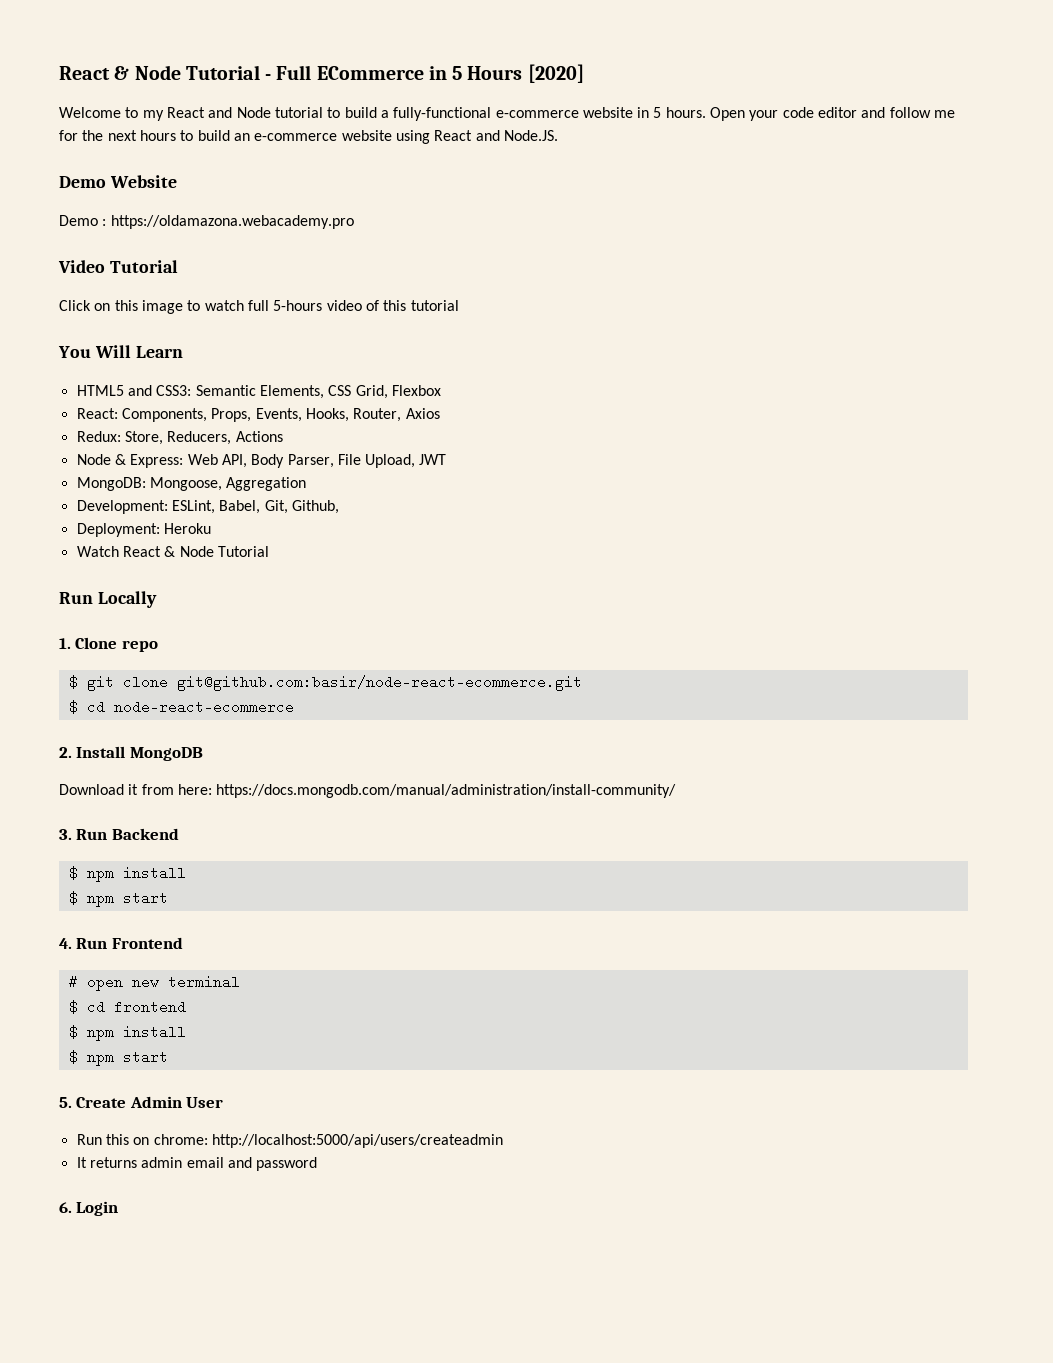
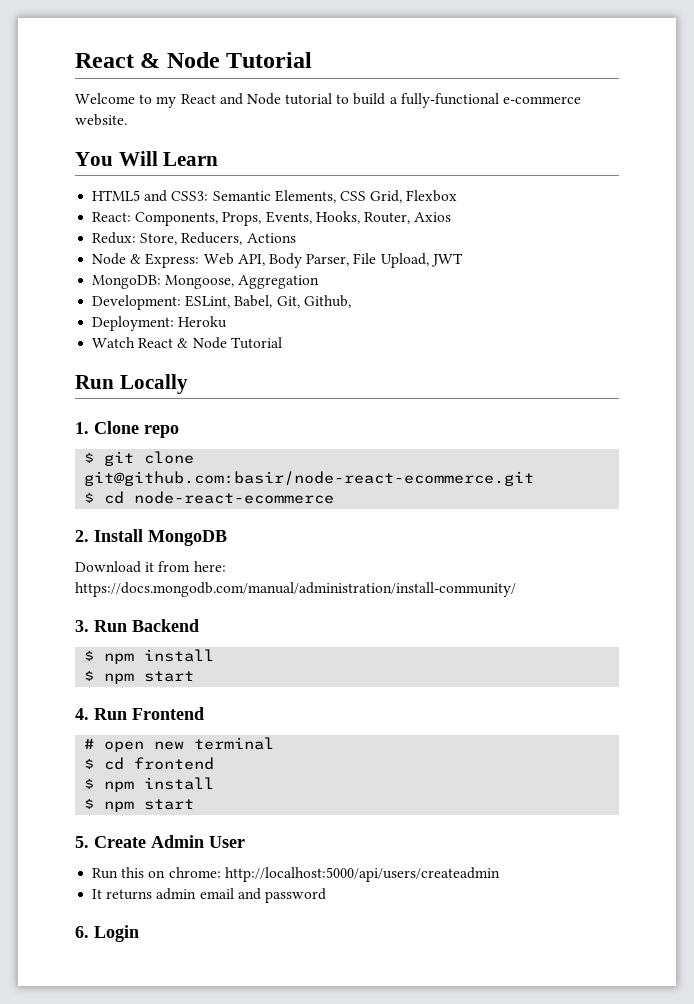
[59,64,584,83] React & Node Tutorial - Full ECommerce in 5 Hours [2020] -> [75,52,313,68] React & Node Tutorial
[582,107,956,121] [59,130,558,144] [59,175,177,188] [59,215,354,229] [58,260,178,273] [59,300,459,314] website in 5 hours. Open your code editor and follow me for the next hours to build an e-commerce website using React and Node.JS. // Demo Website // Demo : https://oldamazona.webacademy.pro // Video Tutorial // Click on this image to watch full 5-hours video of this tutorial -> [75,114,127,126] website.

